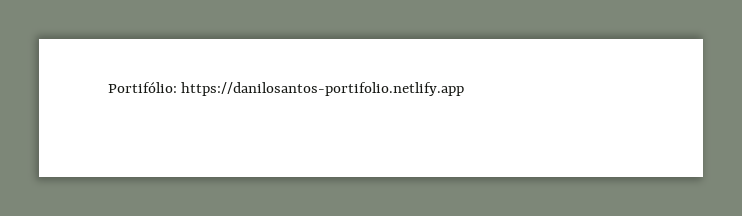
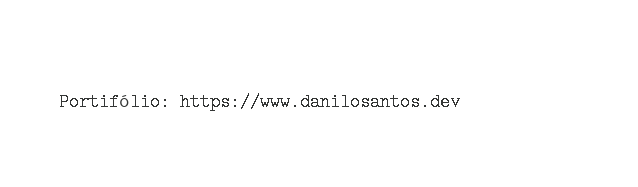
[181,82,465,96] https://danilosantos-portifolio.netlify.app -> [180,93,460,111] https://www.danilosantos.dev

